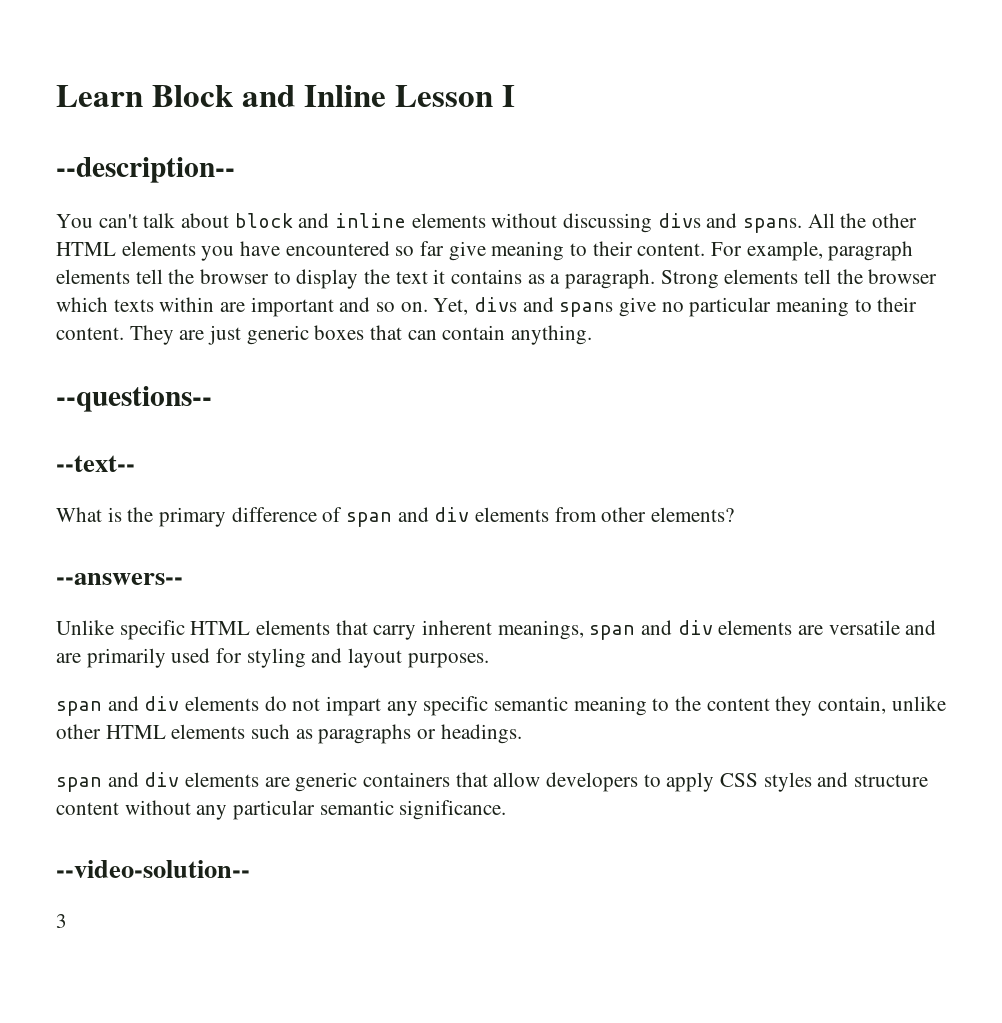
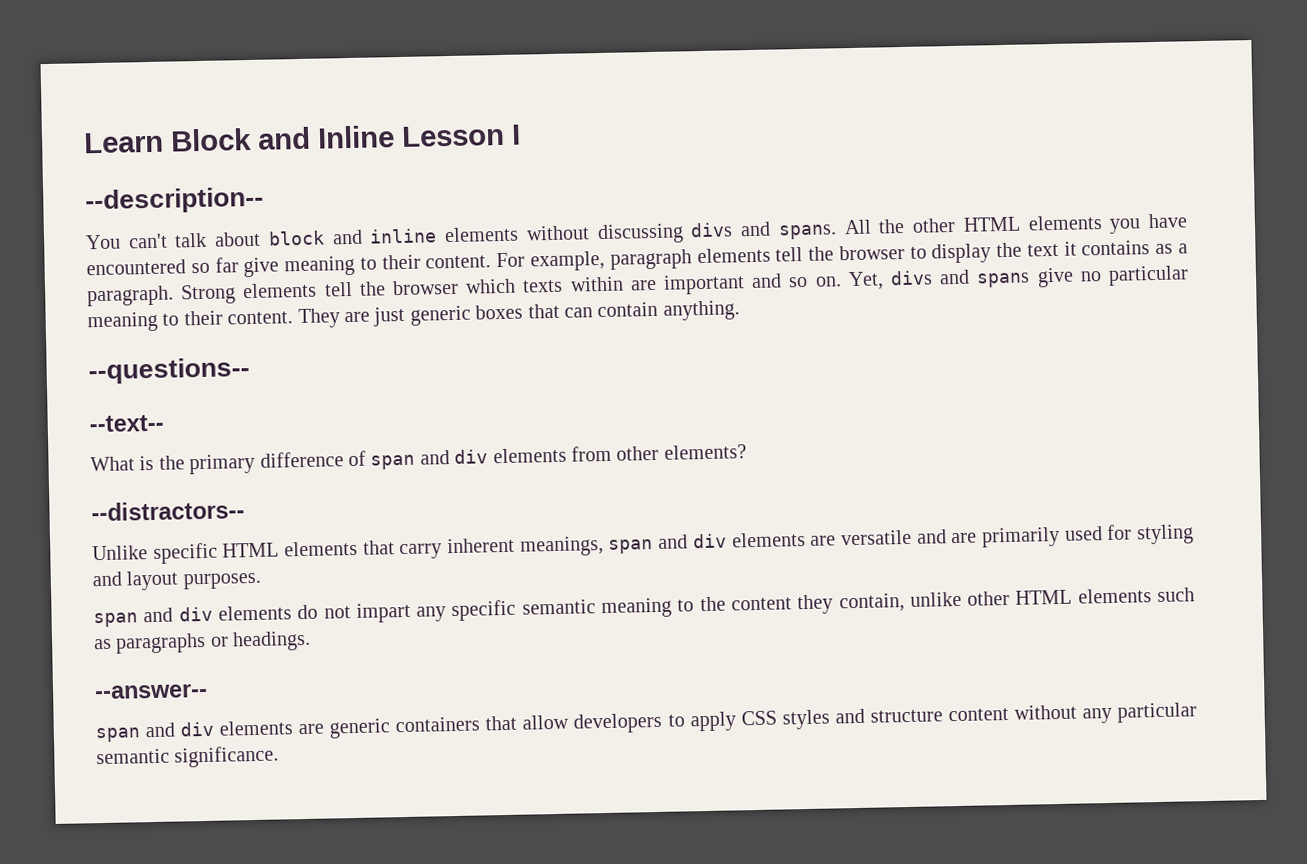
[56,573,183,585] --answers-- -> [91,500,245,522] --distractors--
(522, 734) none -> [94,683,208,700] // --answer--
[56,860,250,878] [56,914,67,928] // --video-solution-- // 3 -> (280, 756) none

